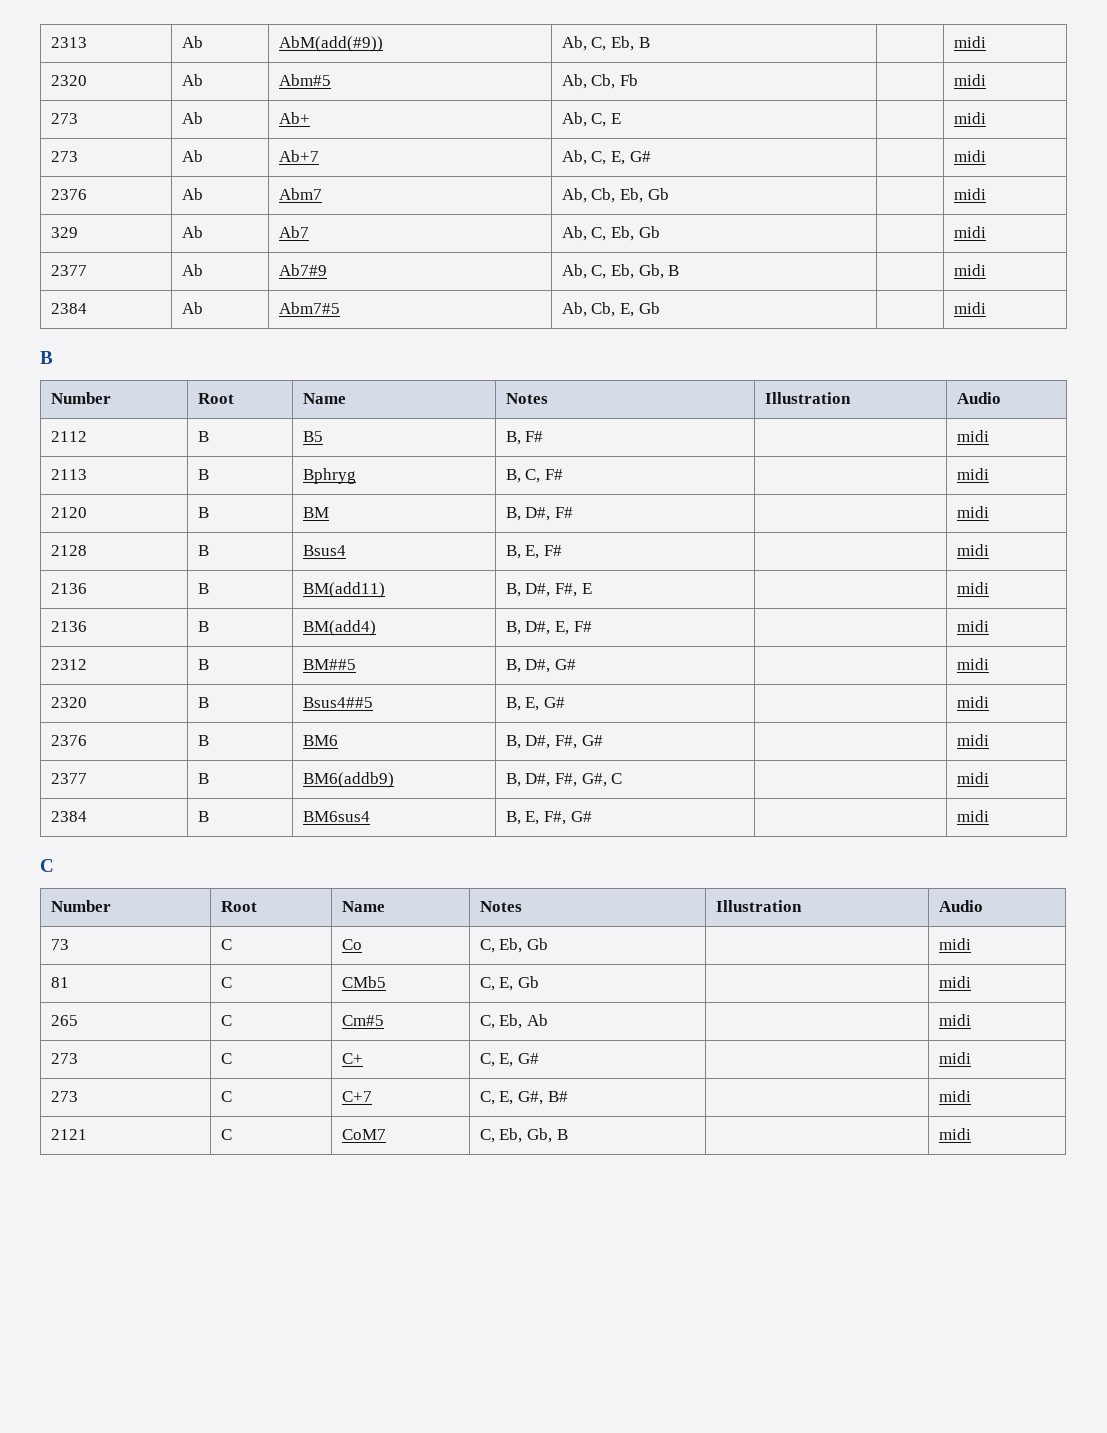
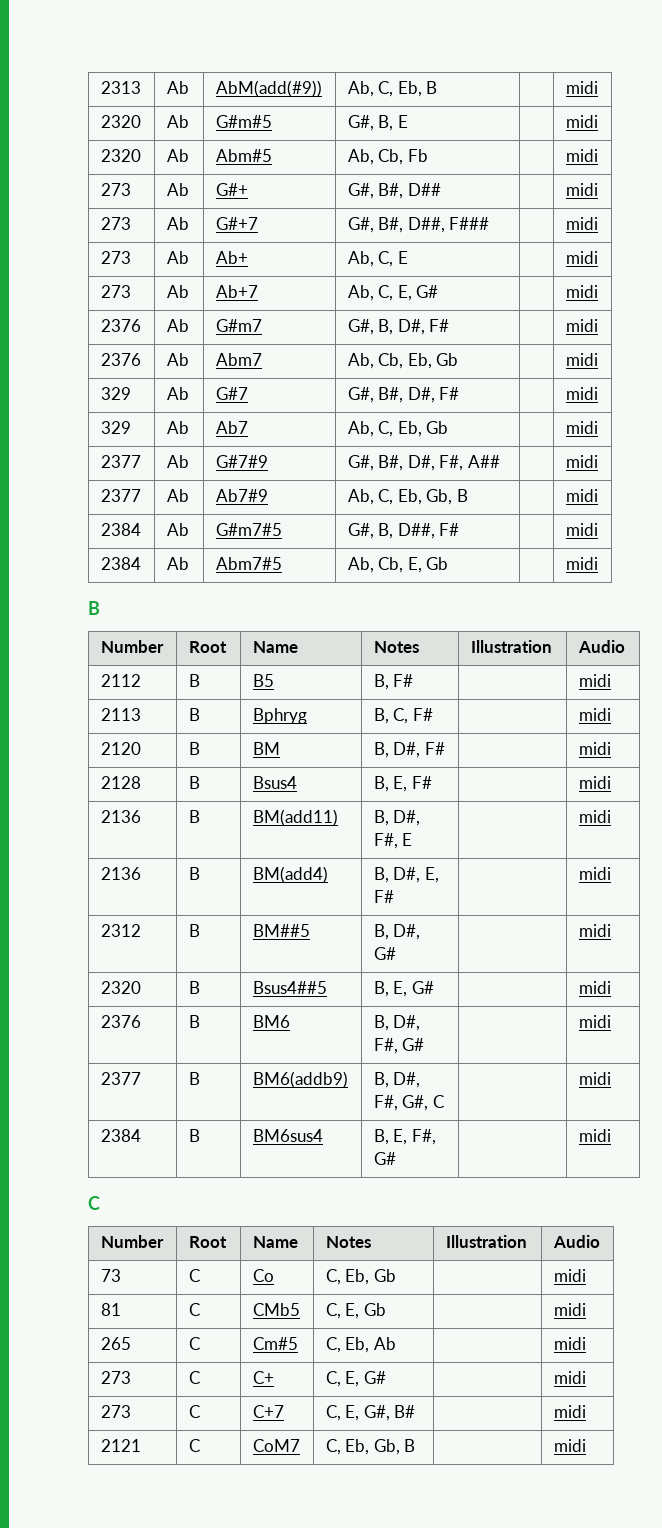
(986, 42) none -> [100,115,141,128] [166,115,189,128] [215,115,272,128] [347,115,408,131] [565,115,598,128] // 2320 | Ab | G#m#5 | G#, B, E | | midi
(986, 80) none -> [100,183,131,196] [166,183,189,196] [215,183,248,196] [347,183,441,199] [565,183,598,196] [100,217,131,230] [166,217,189,230] [215,217,258,230] [347,217,490,233] [565,217,598,230] // 273 | Ab | G#+ | G#, B#, D## | | midi // 273 | Ab | G#+7 | G#, B#, D##, F### | | midi
(986, 156) none -> [100,319,141,332] [166,319,189,332] [215,319,262,332] [347,319,450,335] [565,319,598,332] // 2376 | Ab | G#m7 | G#, B, D#, F# | | midi
(986, 194) none -> [100,387,131,400] [166,387,189,400] [215,387,248,400] [347,387,460,403] [565,387,598,400] // 329 | Ab | G#7 | G#, B#, D#, F# | | midi
(986, 232) none -> [100,455,141,468] [166,455,189,468] [215,455,268,468] [347,455,500,471] [565,455,598,468] // 2377 | Ab | G#7#9 | G#, B#, D#, F#, A## | | midi
(986, 270) none -> [100,523,141,536] [166,523,189,536] [215,523,282,536] [347,523,460,539] [565,523,598,536] // 2384 | Ab | G#m7#5 | G#, B, D##, F# | | midi

